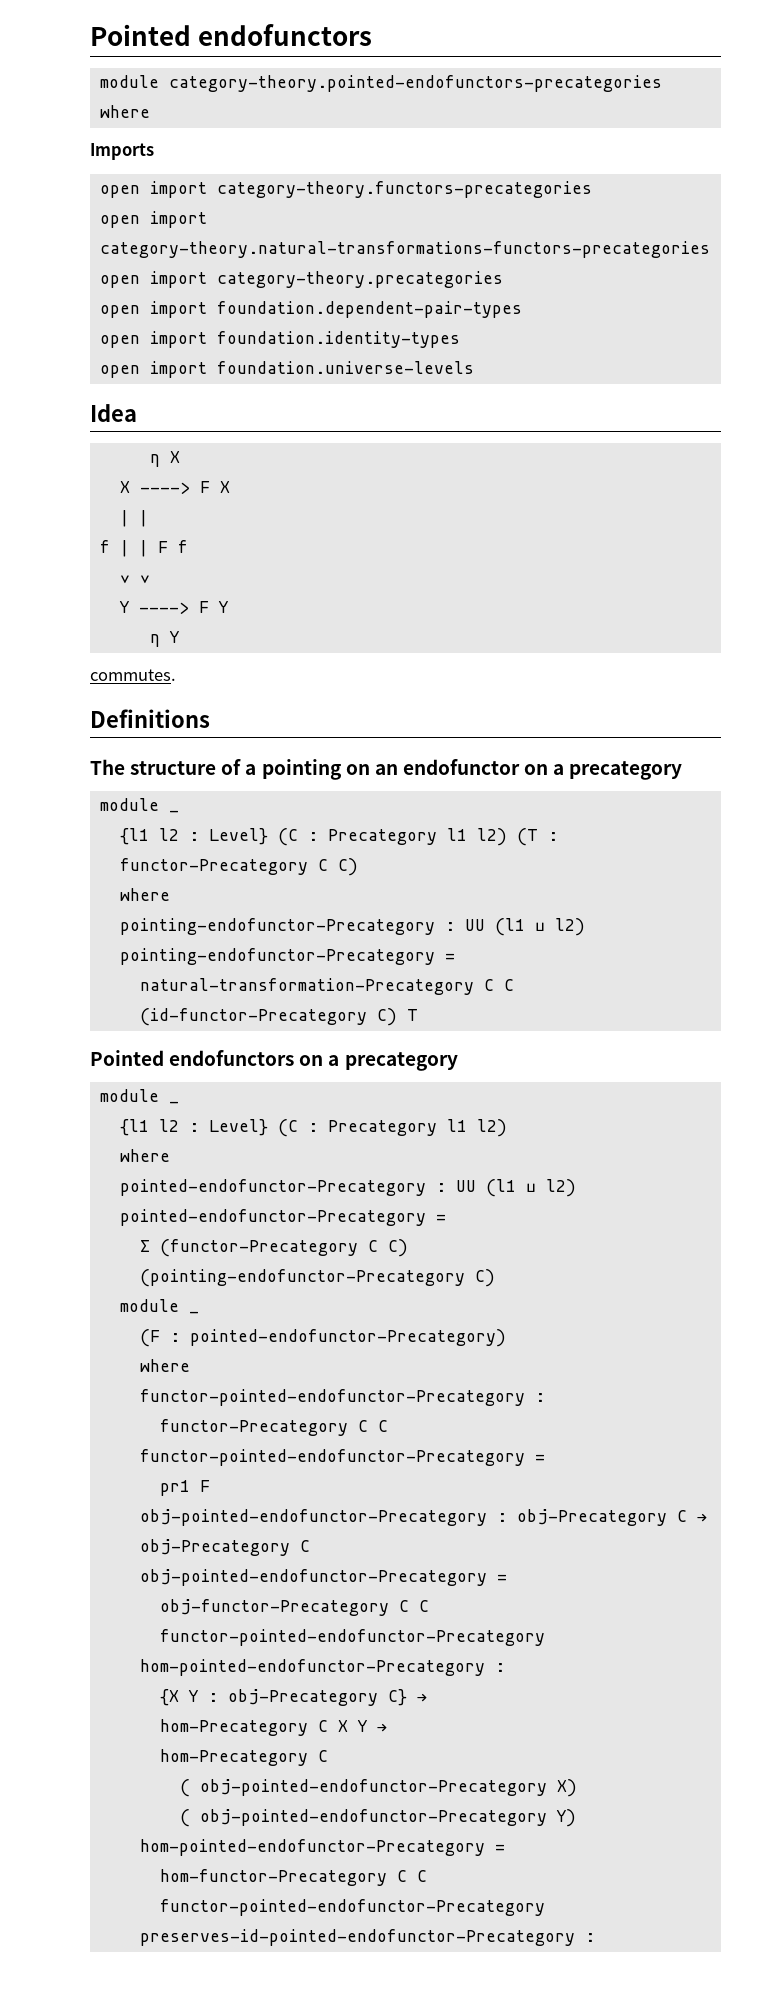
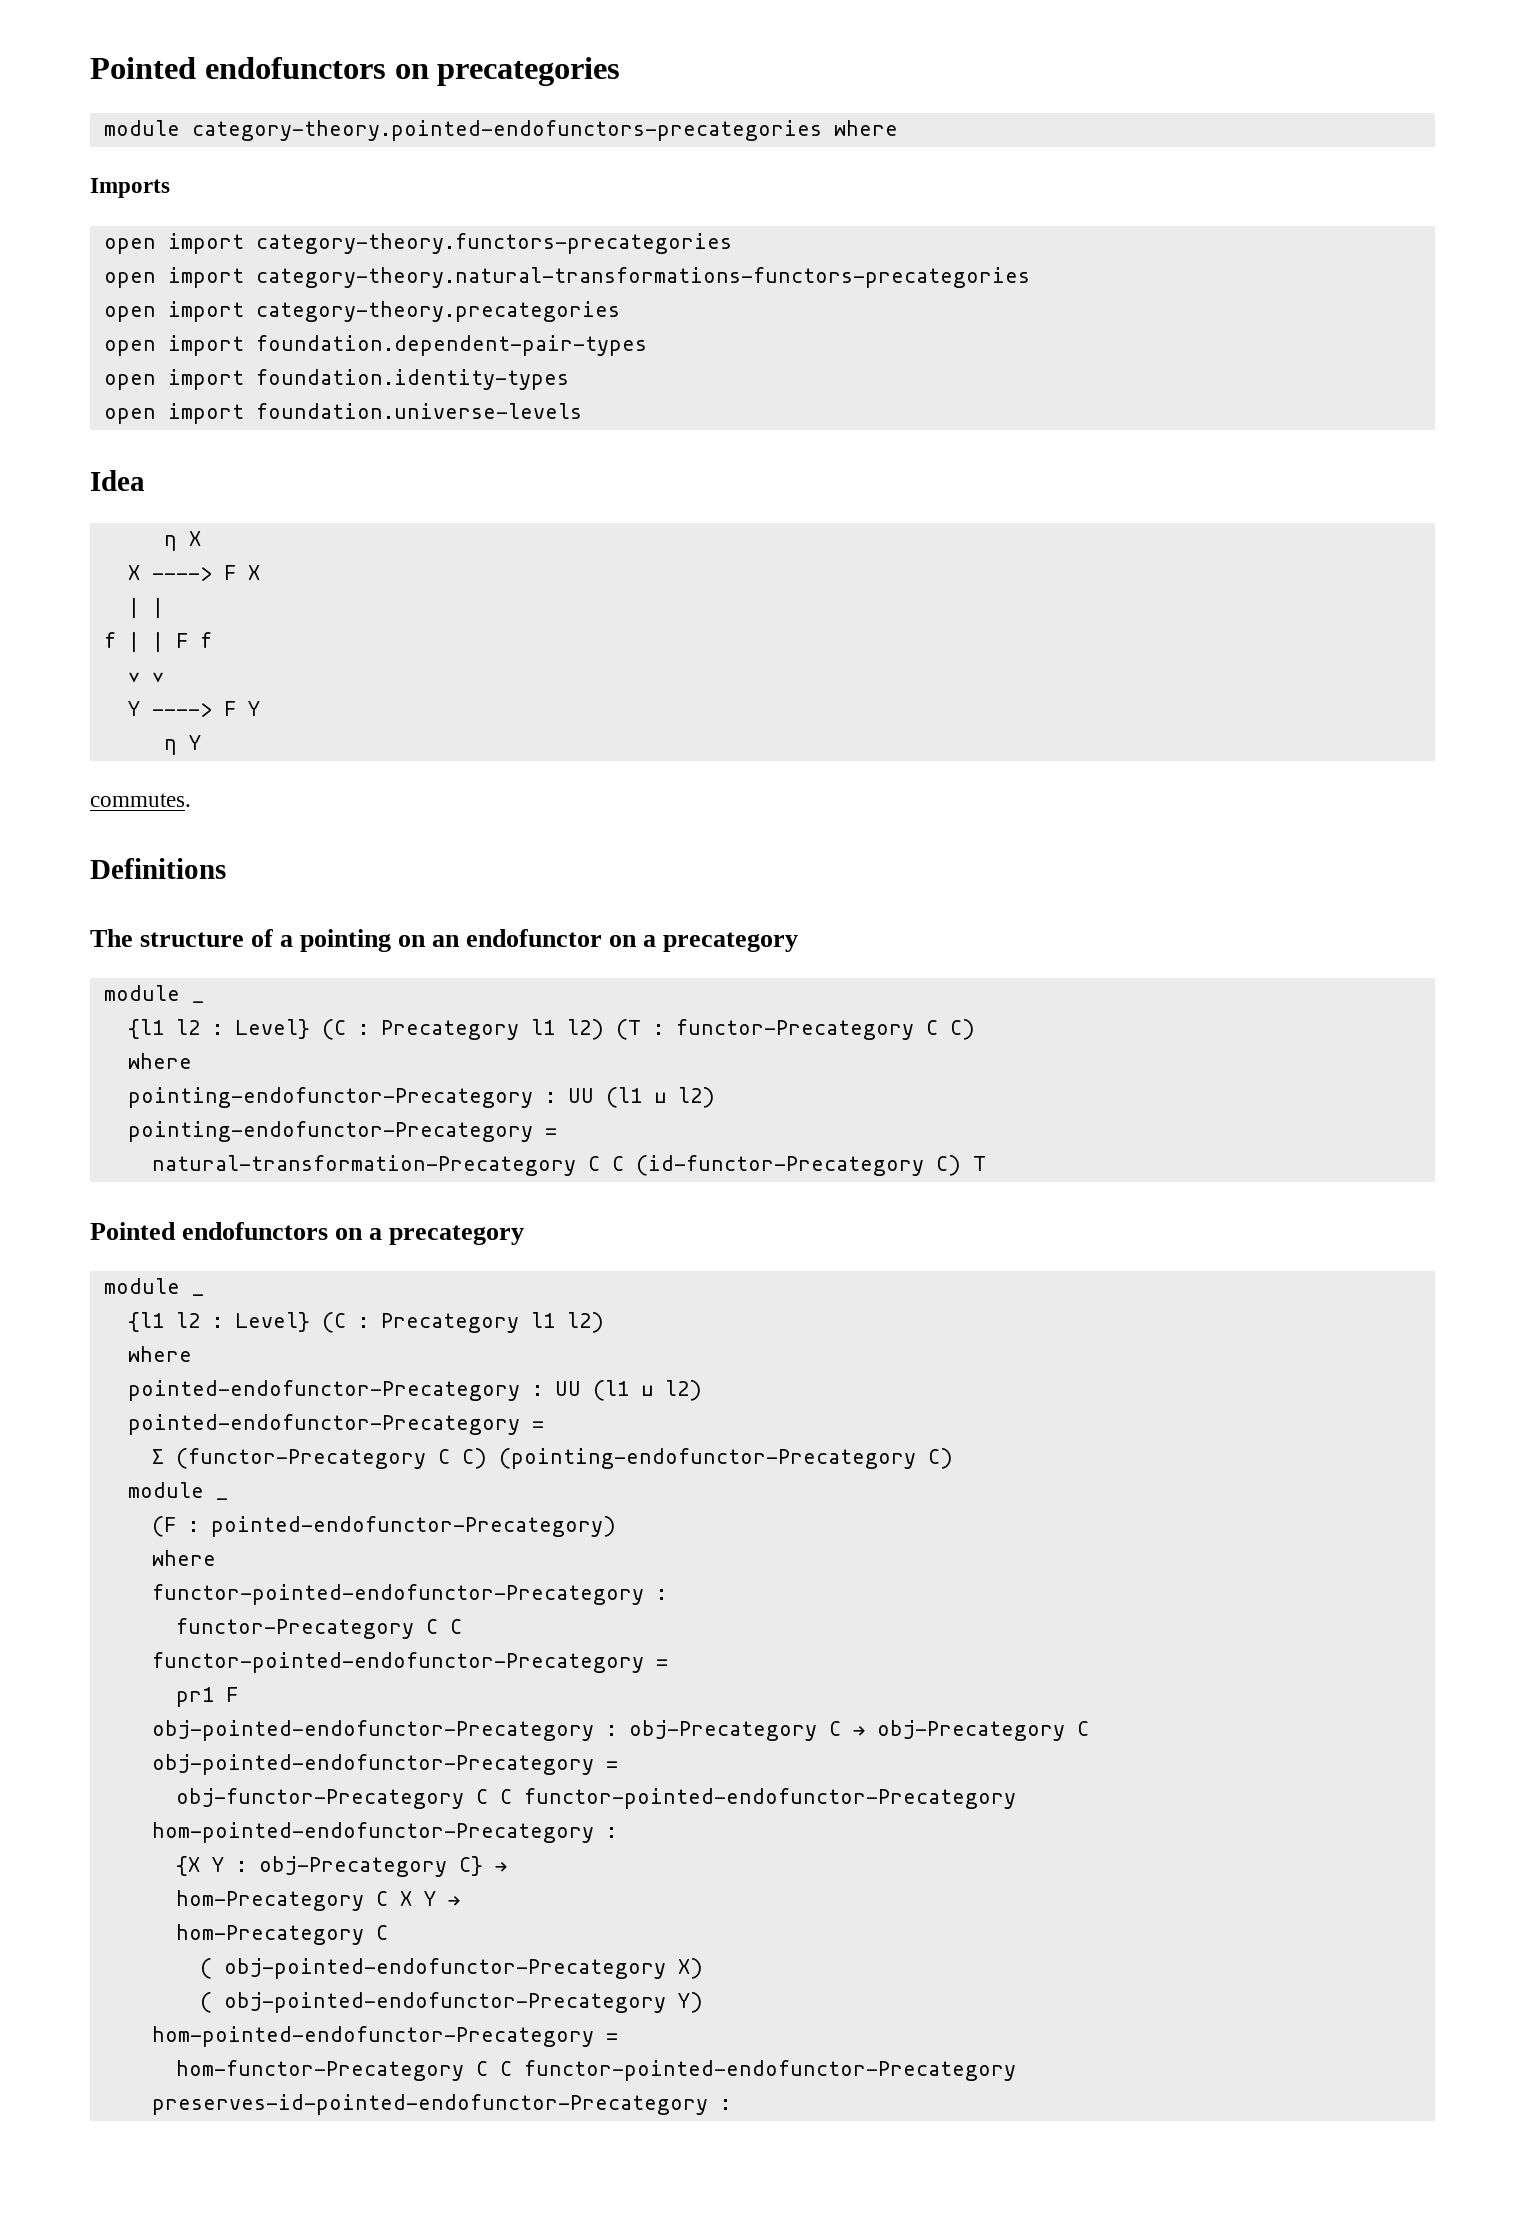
[90,24,373,46] Pointed endofunctors -> [90,57,621,86] Pointed endofunctors on precategories

